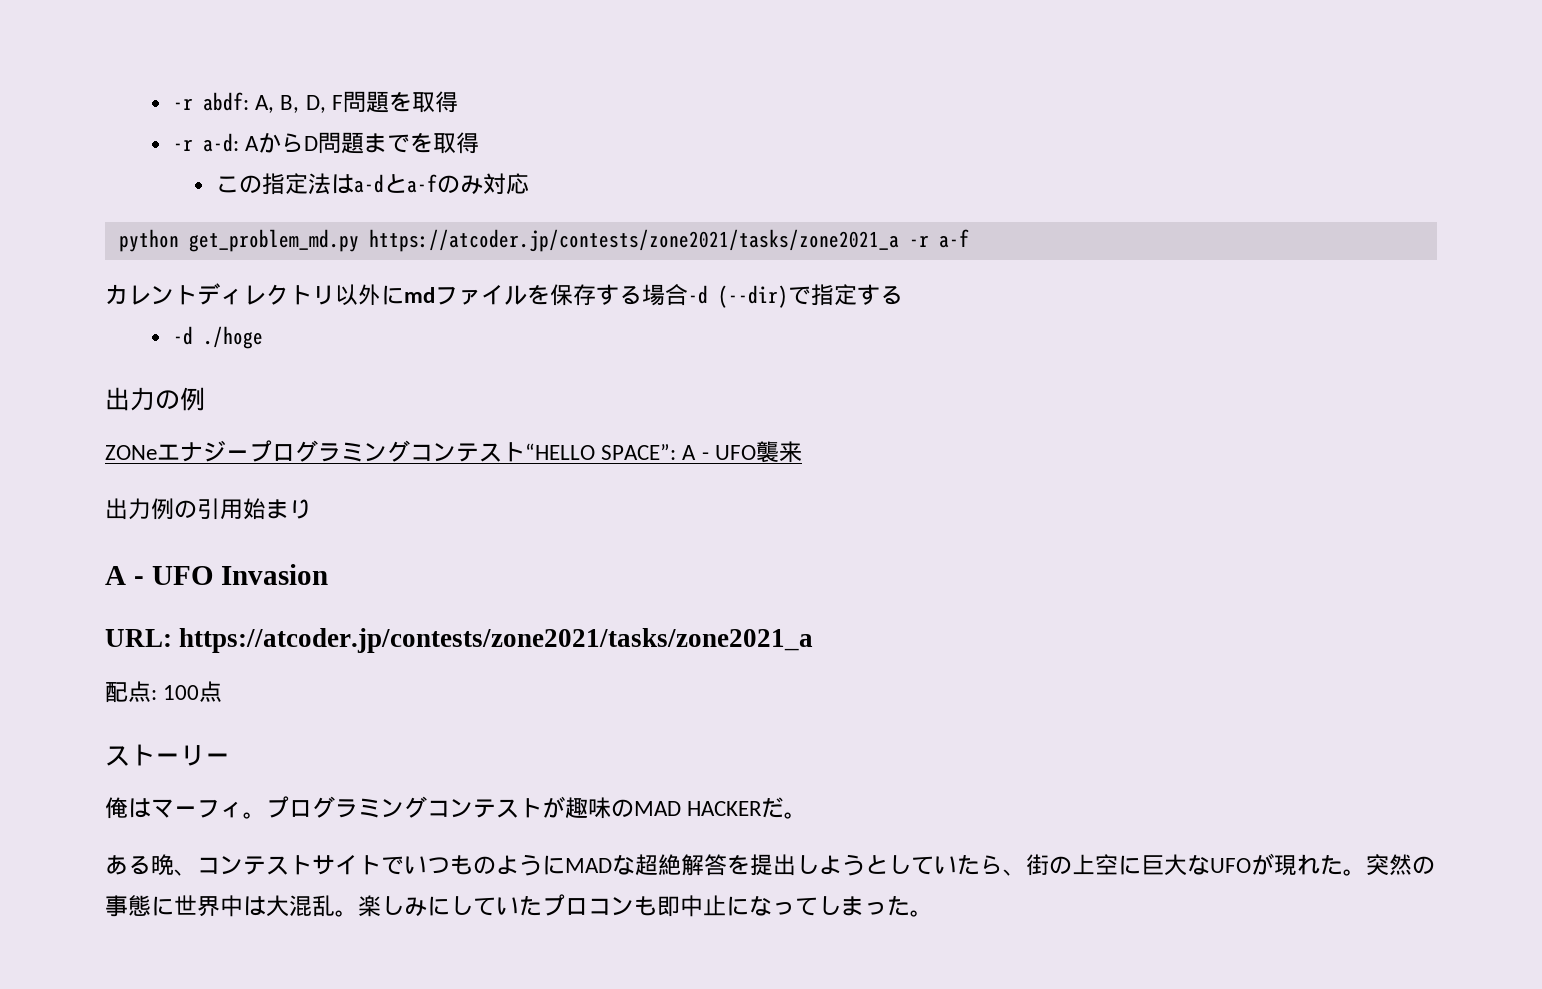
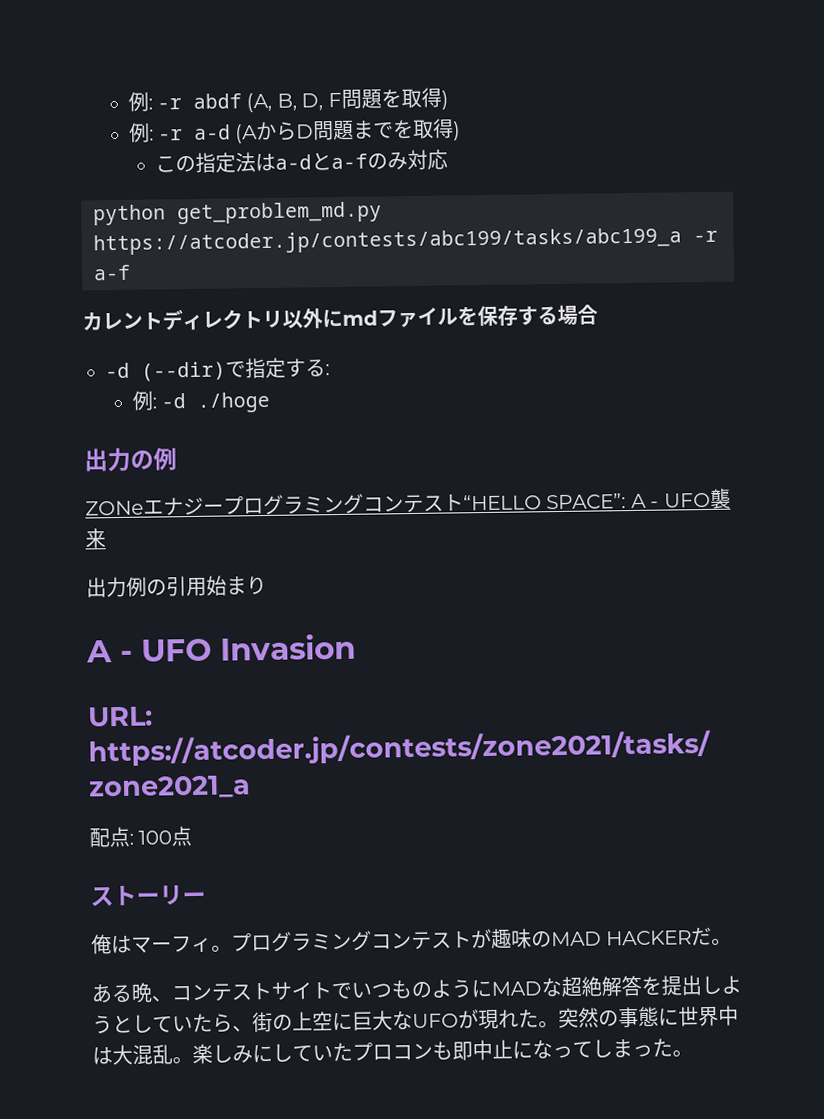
[172,92,275,113] -r abdf: A, -> [127,91,273,113] 例: -r abdf (A,
[172,133,260,152] // -r a-d: A -> [440,90,449,110] [128,122,259,144] ) // 例: -r a-d (A
(480, 143) none -> [453,121,462,141] )
[368,229,899,252] https://atcoder.jp/contests/zone2021/tasks/zone2021_a -> [93,227,682,256] https://atcoder.jp/contests/abc199/tasks/abc199_a
(688, 295) none -> (598, 314) //
(903, 295) // -> [325,364,330,376] [131,390,157,411] : // 例:

